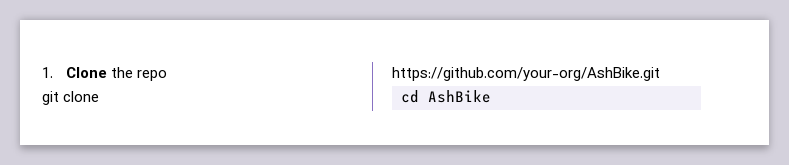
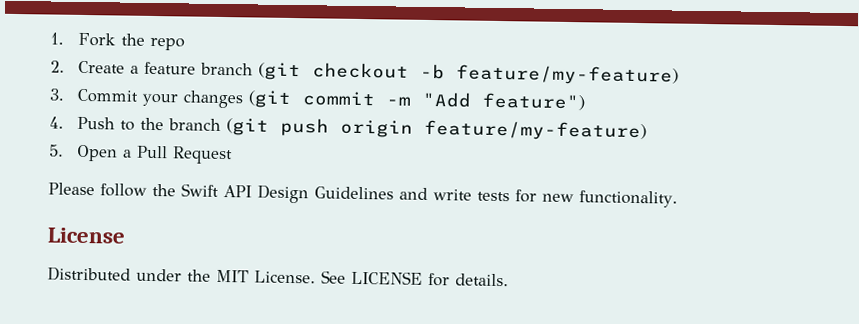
[65,67,107,78] Clone -> [78,32,117,47] Fork
[42,91,100,105] [392,67,660,81] [401,90,491,103] git clone https://github.com/your-org/AshBike.git // cd AshBike -> [50,60,680,86] [49,88,586,111] [49,116,648,142] [49,144,234,165] [48,182,678,208] [47,227,126,244] [47,266,509,287] 2. Create a feature branch (git checkout -b feature/my-feature) // 3. Commit your changes (git commit -m "Add feature") // 4. Push to the branch (git push origin feature/my-feature) // 5. Open a Pull Request // Please follow the Swift API Design Guidelines and write tests for new functionality. // License // Distributed under the MIT License. See LICENSE for details.

